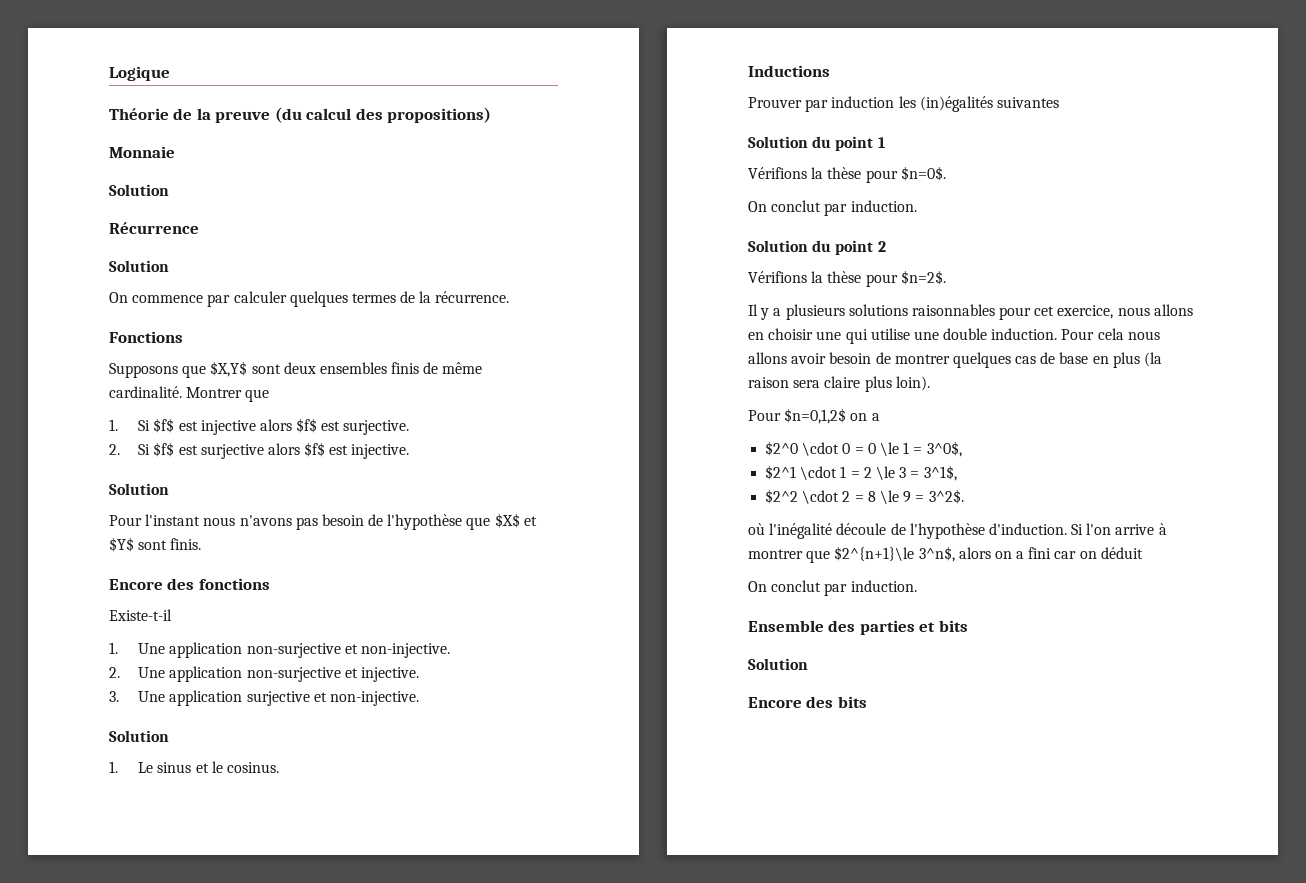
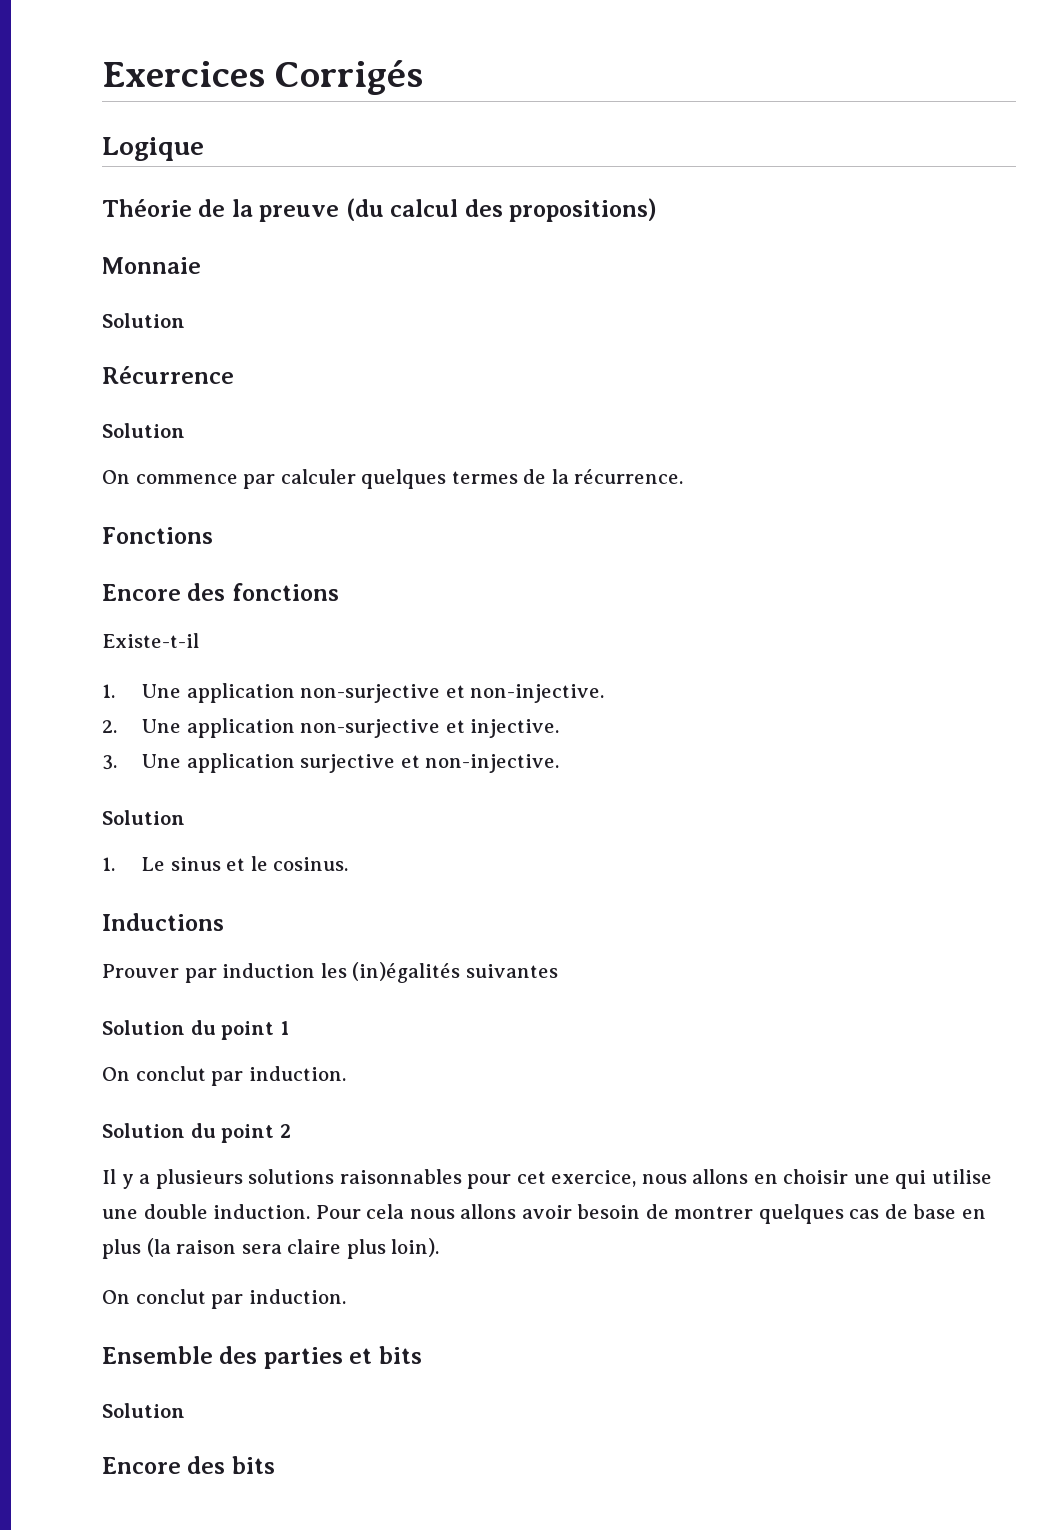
(109, 73) none -> [102,60,423,95] Exercices Corrigés //
[109,361,483,378] [109,386,270,402] [109,418,410,435] [109,442,410,459] [109,483,169,495] [109,513,537,530] [109,537,202,552] // Supposons que $X,Y$ sont deux ensembles finis de même cardinalité. Montrer que // 1. Si $f$ est injective alors $f$ est surjective. // 2. Si $f$ est surjective alors $f$ est injective. // Solution // Pour l'instant nous n'avons pas besoin de l'hypothèse que $X$ et $Y$ sont finis. -> (213, 535) none
[748,166,946,183] // Vérifions la thèse pour $n=0$. -> (289, 1028) none
[748,270,946,287] // Vérifions la thèse pour $n=2$. -> (291, 1131) none
[748,408,880,424] [765,441,962,457] [765,465,957,481] [765,489,964,504] [748,523,1167,539] [748,546,1143,563] // Pour $n=0,1,2$ on a // $2^0 \cdot 0 = 0 \le 1 = 3^0$, // $2^1 \cdot 1 = 2 \le 3 = 3^1$, // $2^2 \cdot 2 = 8 \le 9 = 3^2$. // où l'inégalité découle de l'hypothèse d'induction. Si l'on arrive à montrer que $2^{n+1}\le 3^n$, alors on a fini car on déduit -> (440, 1247) none

